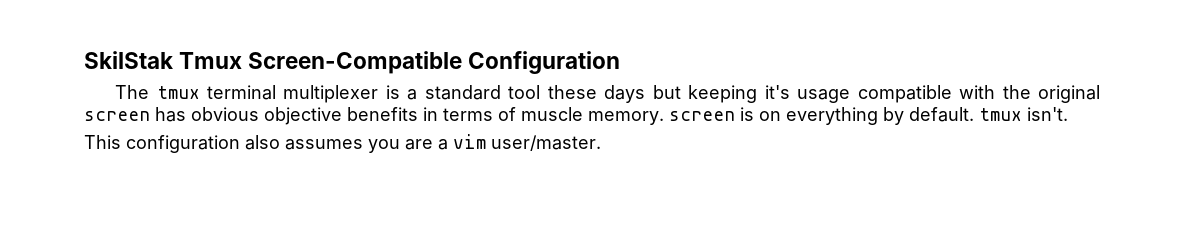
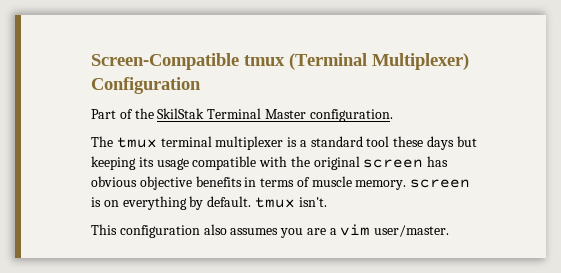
[84,51,621,74] SkilStak Tmux Screen-Compatible Configuration -> [91,53,469,70] [91,77,201,94] [91,108,393,122] Screen-Compatible tmux (Terminal Multiplexer) Configuration // Part of the SkilStak Terminal Master configuration.
[764,85,790,99] it's -> [138,157,154,167] its

